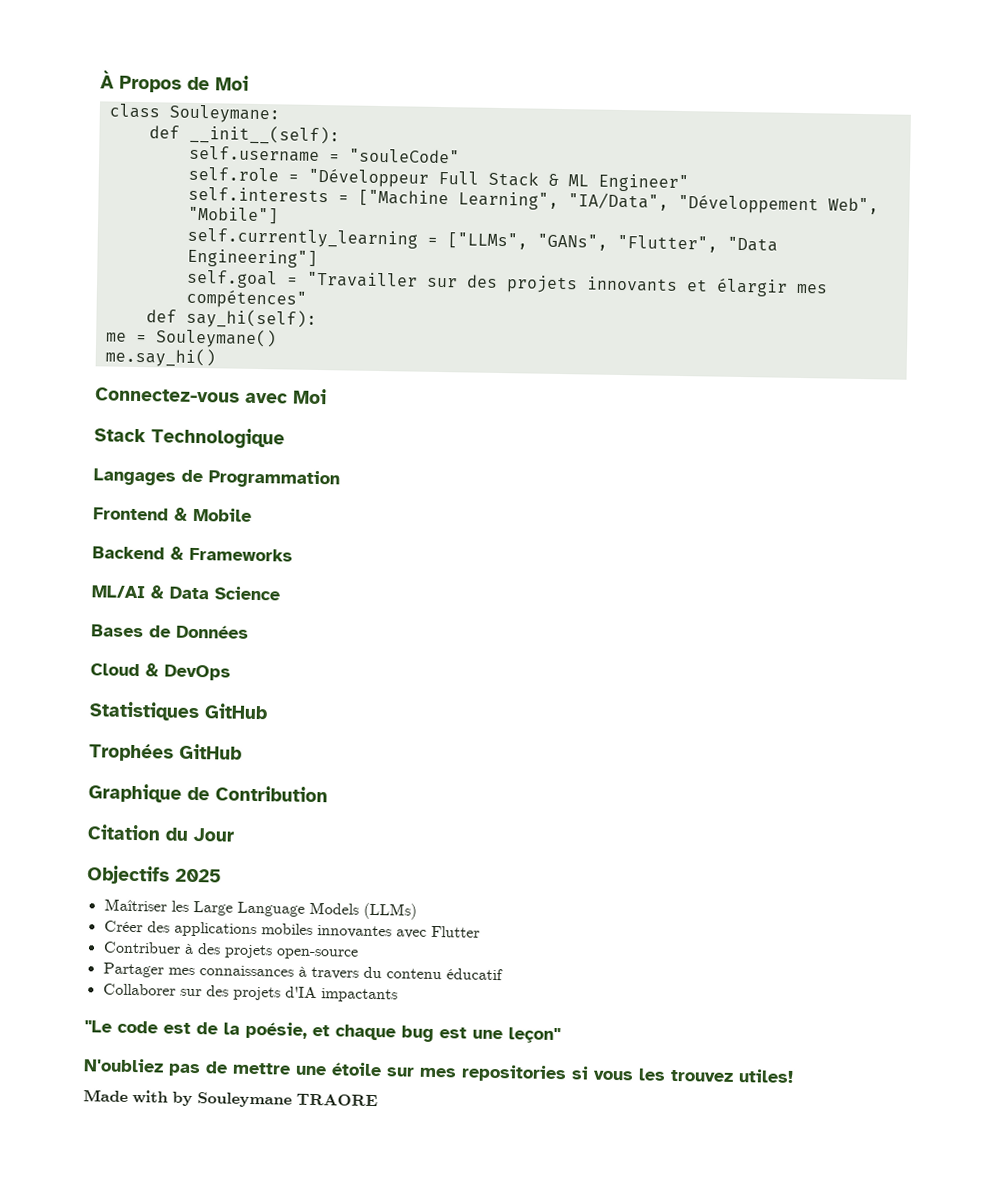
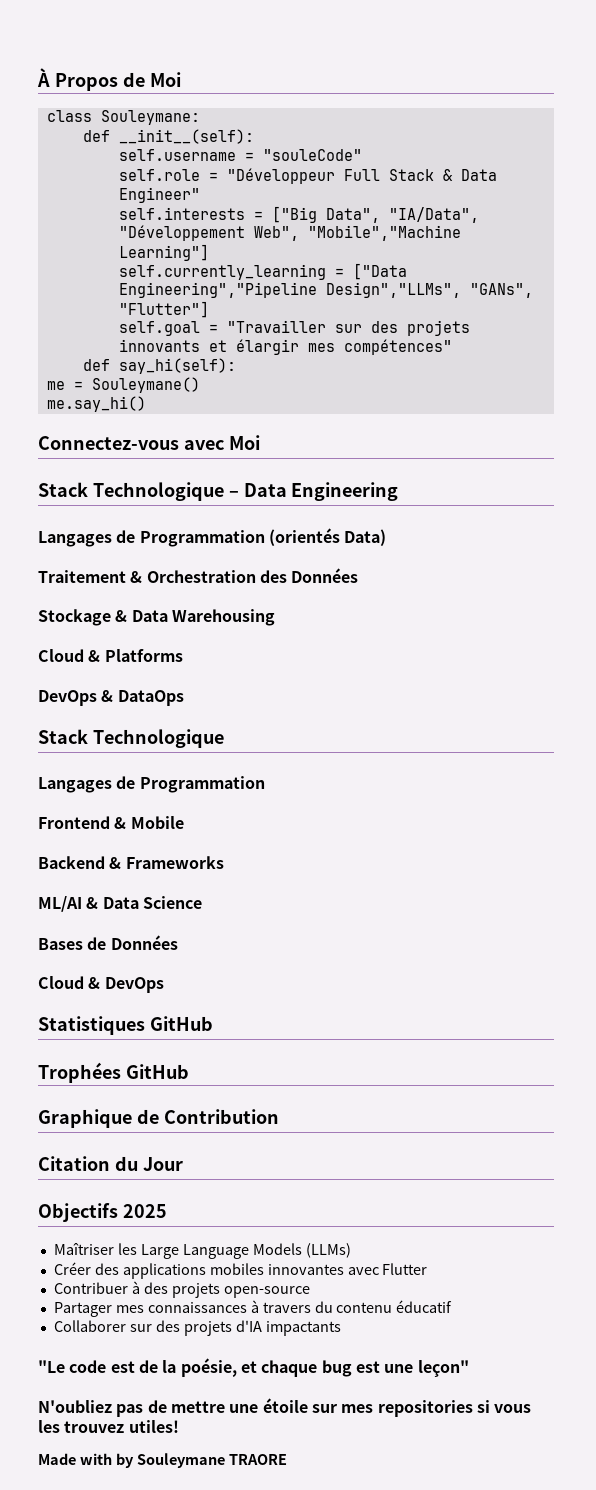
[567,174,589,187] ML -> [460,169,497,181] Data
[357,189,559,210] ["Machine Learning", -> [271,206,380,223] ["Big Data",
[187,206,279,225] "Mobile"] -> [307,225,461,241] [118,244,209,261] "Mobile","Machine Learning"]
[446,232,778,253] [186,248,318,268] ["LLMs", "GANs", "Flutter", "Data Engineering"] -> [352,263,407,280] [118,282,533,298] [118,301,209,318] ["Data Engineering","Pipeline Design","LLMs", "GANs", "Flutter"]
(327, 396) none -> [38,482,399,501] [38,528,387,547] [38,568,359,583] [38,609,275,626] [38,649,183,662] [38,690,184,706] // Stack Technologique – Data Engineering // Langages de Programmation (orientés Data) // Traitement & Orchestration des Données // Stockage & Data Warehousing // Cloud & Platforms // DevOps & DataOps

